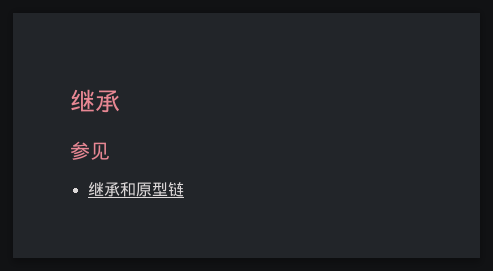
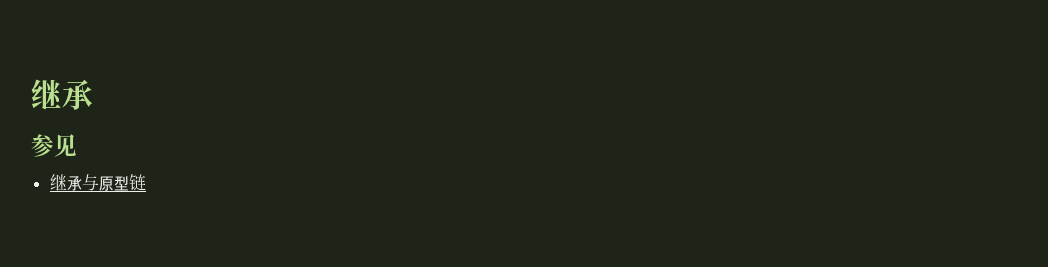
[119,182,136,197] 和 -> [81,174,99,191] 与

